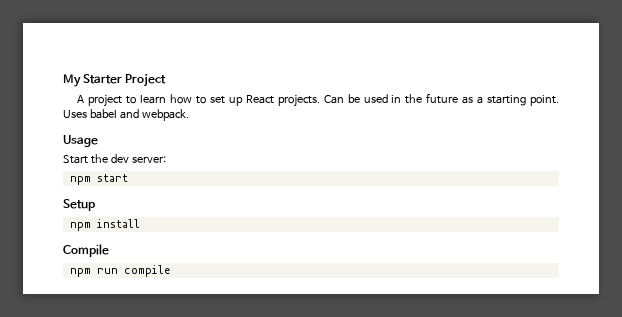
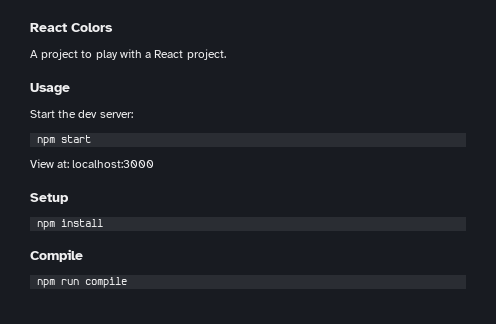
[63,73,167,87] My Starter Project -> [30,23,113,32] React Colors
[140,93,560,107] [63,109,189,121] learn how to set up React projects. Can be used in the future as a starting point. Uses babel and webpack. -> [95,49,226,60] play with a React project.
(128, 178) none -> [30,159,155,168] // View at: localhost:3000

